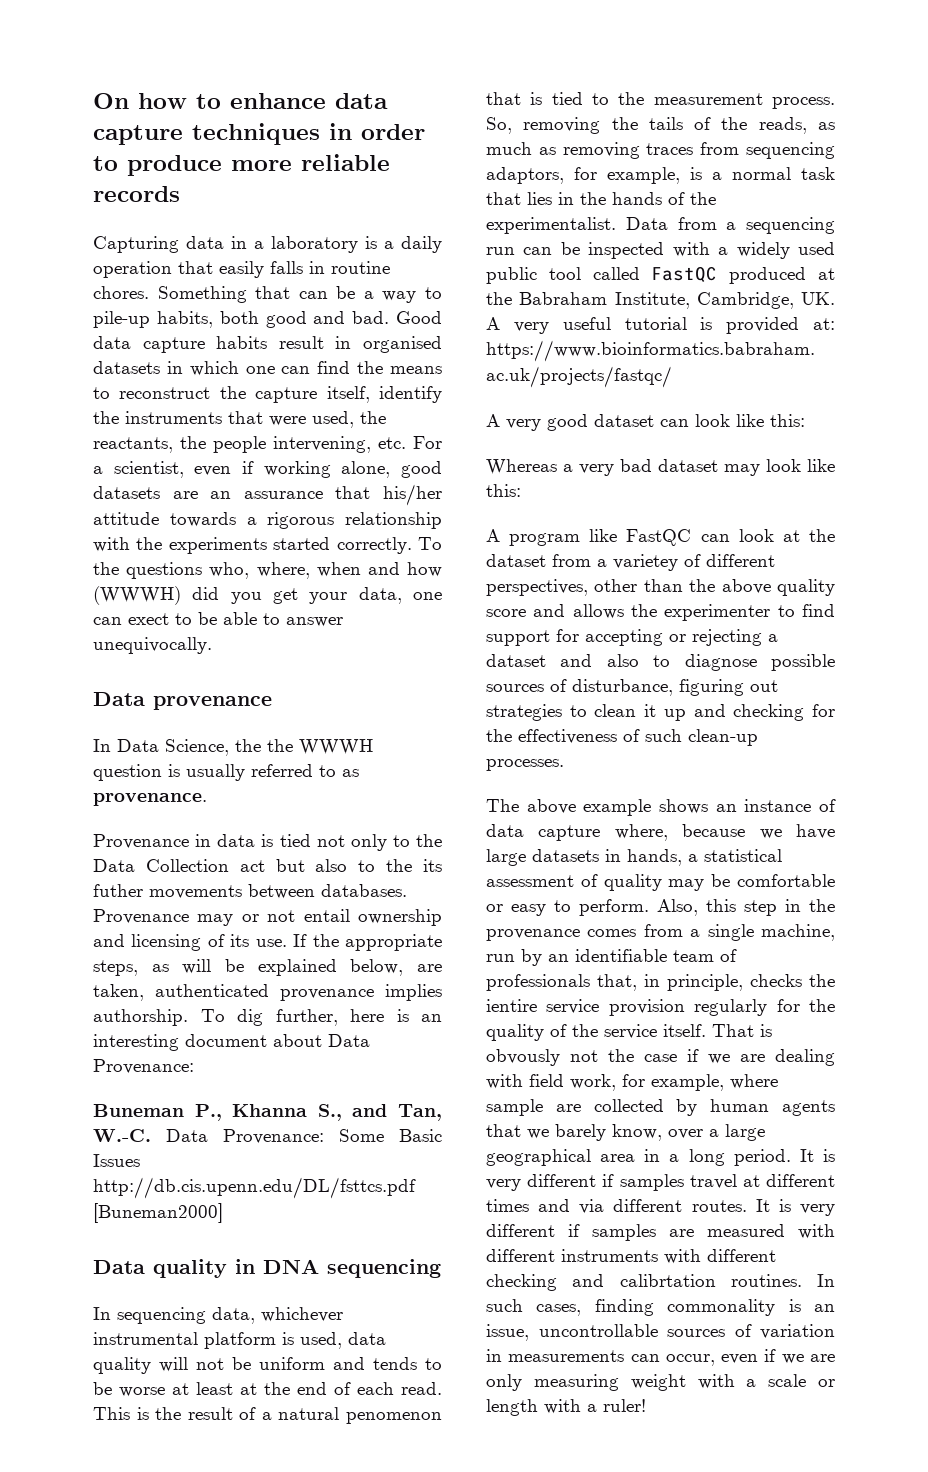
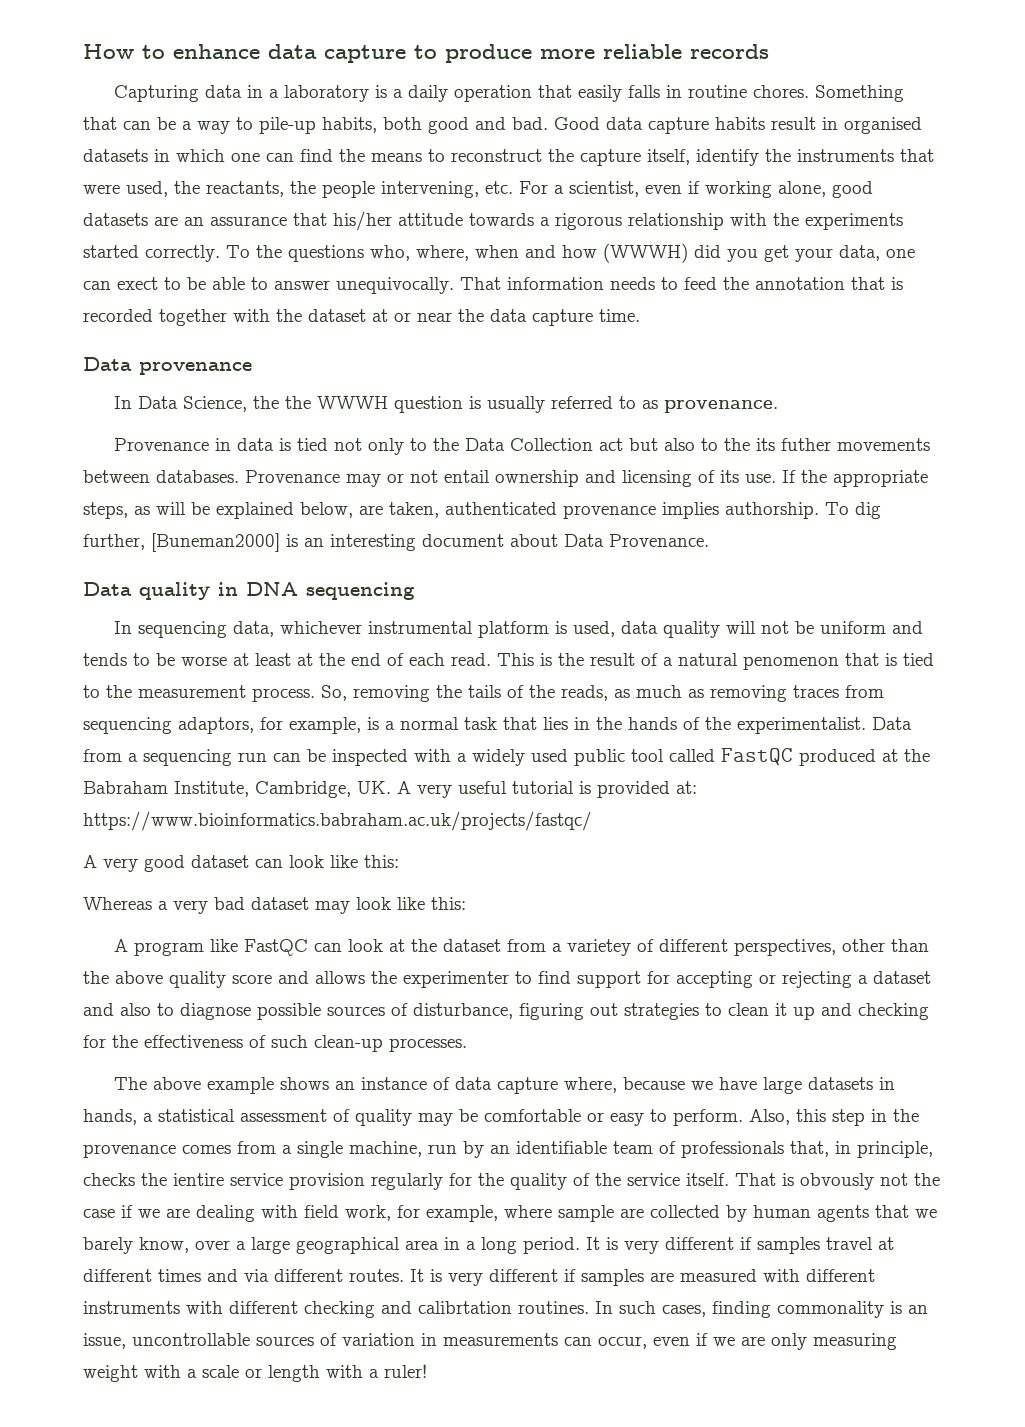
[93,93,187,109] On how -> [83,44,134,59] How
[192,123,425,145] techniques in order -> (406, 54) none
(212, 645) none -> [460,277,903,290] [83,309,640,326] That information needs to feed the annotation that is recorded together with the dataset at or near the data capture time.
[350,1009,384,1022] here -> [151,533,280,552] [Buneman2000]
[93,1059,194,1074] [93,1104,442,1121] [93,1129,442,1144] [93,1154,140,1167] [93,1177,416,1199] [93,1203,223,1223] Provenance: // Buneman P., Khanna S., and Tan, W.-C. Data Provenance: Some Basic Issues http://db.cis.upenn.edu/DL/fsttcs.pdf [Buneman2000] -> [609,534,709,547] Provenance.

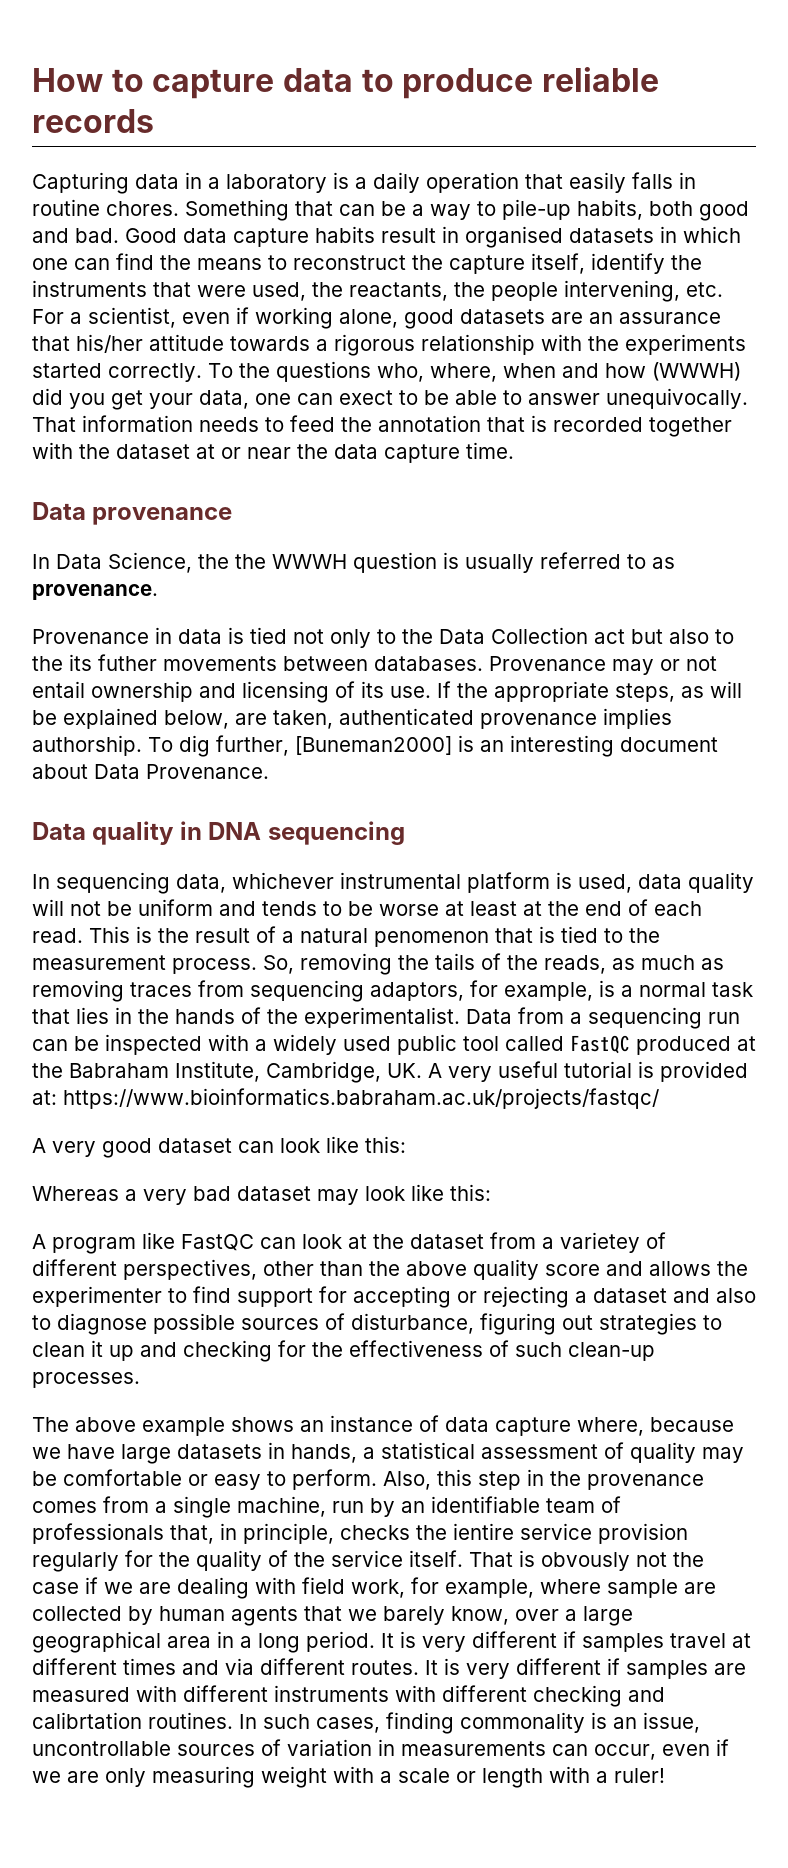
[173,44,406,63] enhance data capture -> [152,68,353,99] capture data
[540,49,595,59] more -> (534, 83) none

